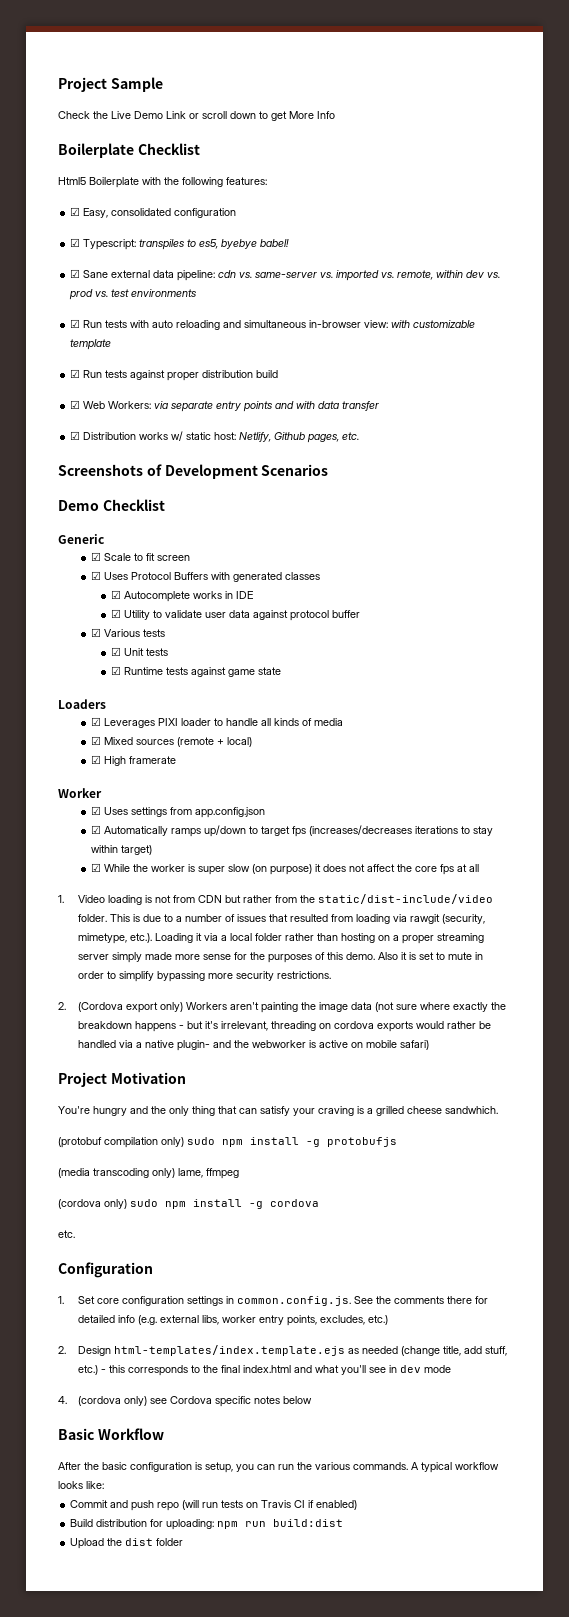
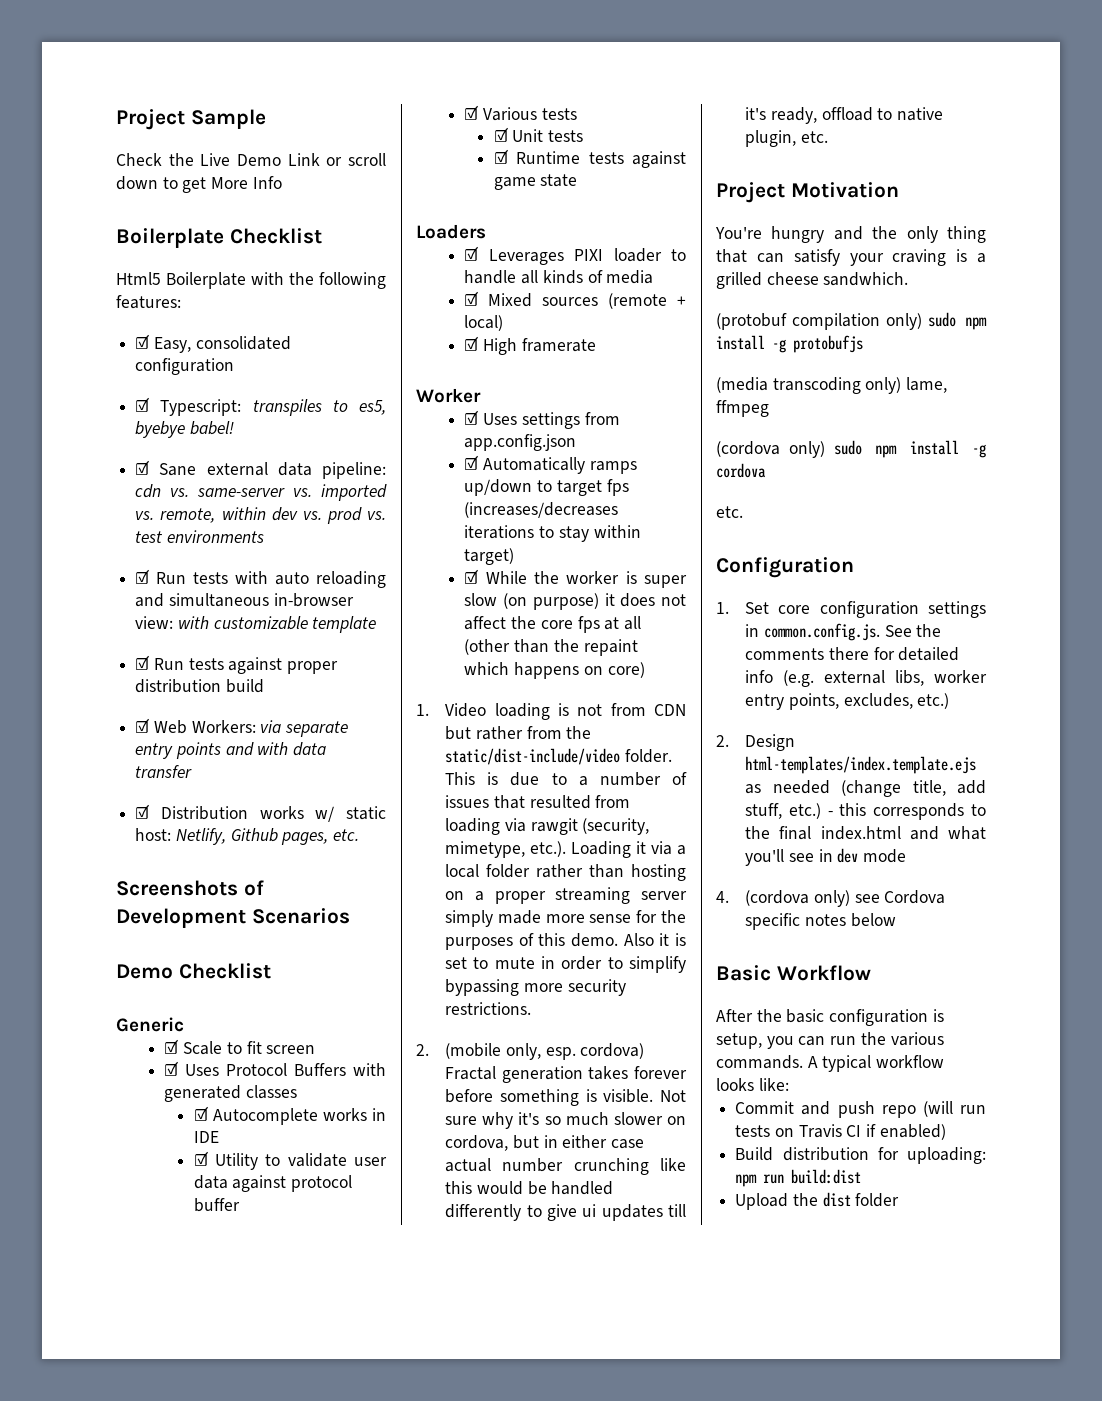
(479, 868) none -> [464,639,638,656] [464,662,645,679] (other than the repaint which happens on core)
[78,1002,507,1013] [78,1021,492,1032] [78,1040,430,1051] (Cordova export only) Workers aren't painting the image data (not sure where exactly the breakdown happens - but it's irrelevant, threading on cordova exports would rather be handled via a native plugin- and the webworker is active on mobile safari) -> [445,1043,645,1060] [445,1066,687,1083] [445,1089,686,1106] [445,1112,686,1129] [445,1135,645,1151] [445,1158,686,1175] [445,1181,614,1195] [445,1204,686,1221] [745,107,944,124] [745,130,828,147] (mobile only, esp. cordova) Fractal generation takes forever before something is visible. Not sure why it's so much slower on cordova, but in either case actual number crunching like this would be handled differently to give ui updates till it's ready, offload to native plugin, etc.

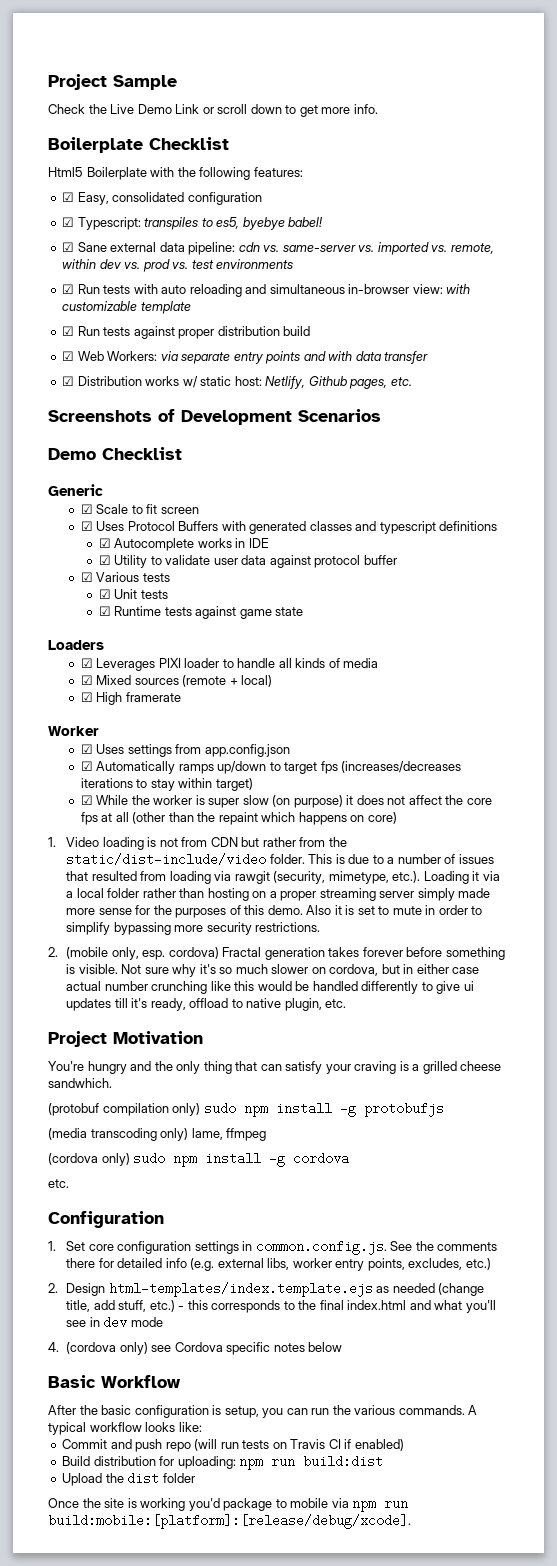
[211,176,282,189] More Info -> [321,104,378,114] more info.
(298, 1092) none -> [355,521,498,534] and typescript definitions
(900, 1200) none -> [48,1498,409,1512] [48,1514,411,1529] // Once the site is working you'd package to mobile via npm run build:mobile:[platform]:[release/debug/xcode].

